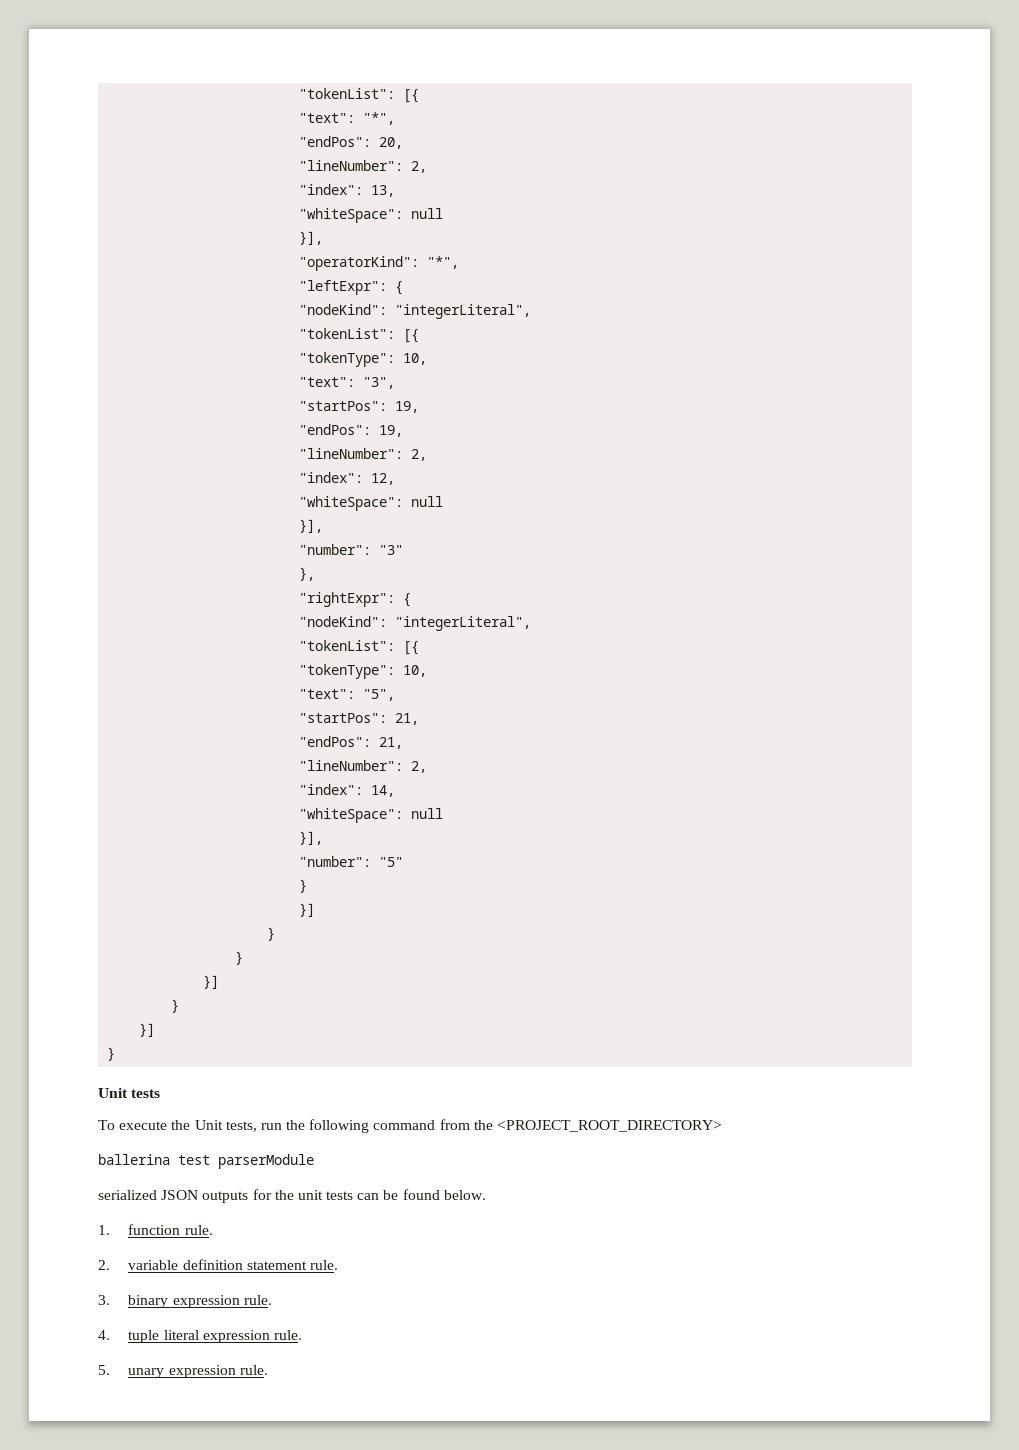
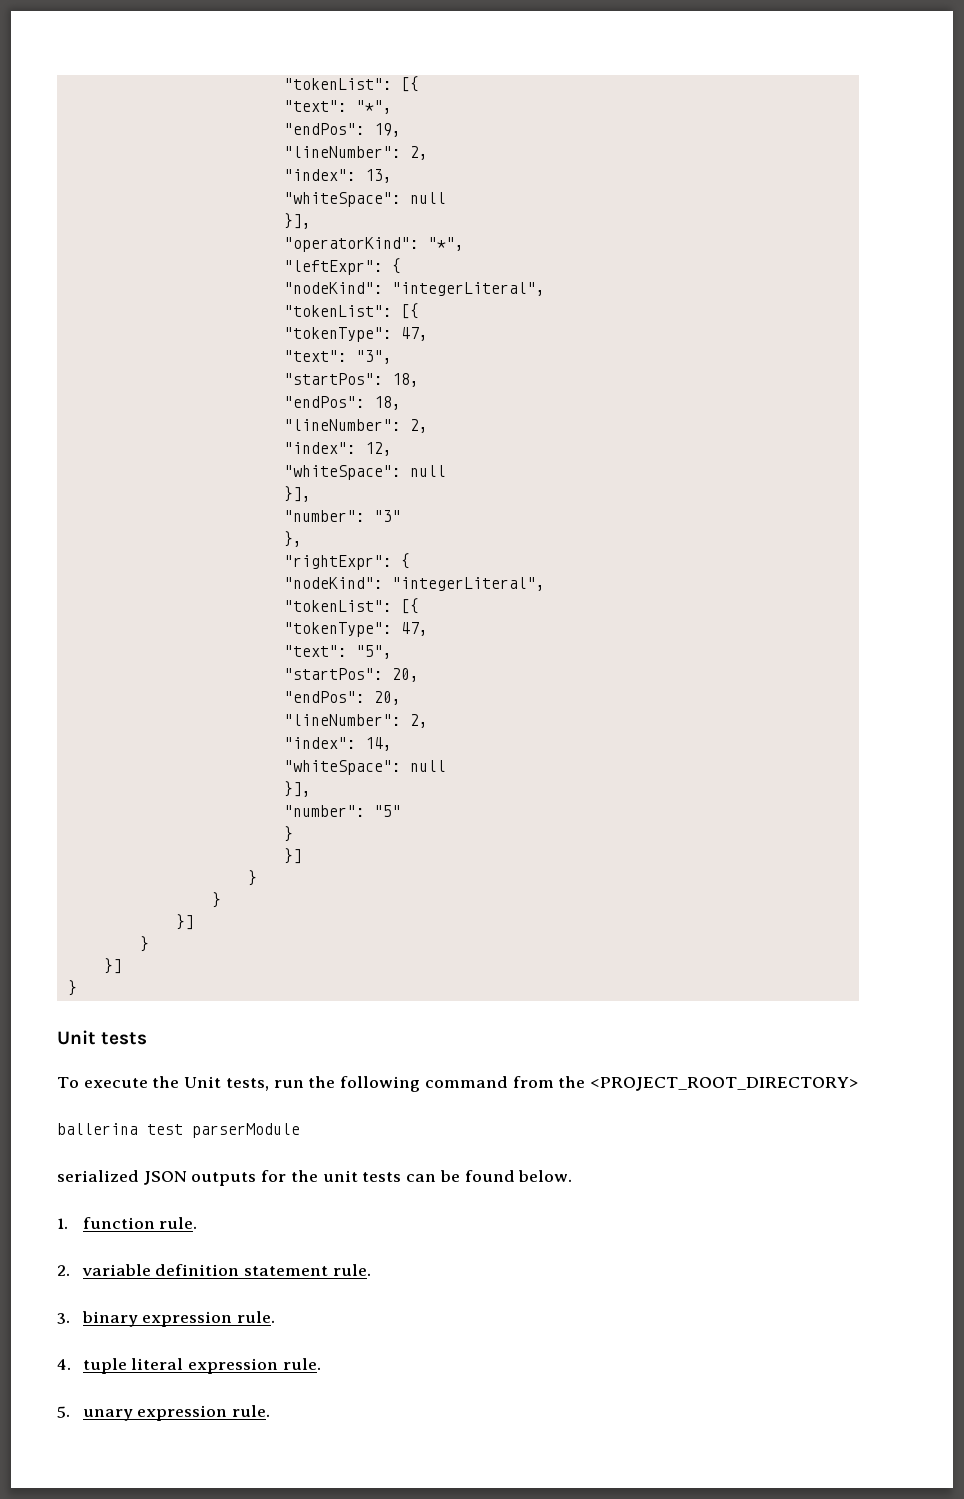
[379,137,404,149] 20, -> [373,123,401,137] 19,
[403,353,428,365] 10, -> [400,327,428,341] 47,
[395,401,420,413] [299,424,404,437] 19, // "endPos": 19, -> [391,373,419,387] [283,396,401,410] 18, // "endPos": 18,
[403,665,428,677] 10, -> [400,622,428,636] 47,
[395,713,420,725] [299,736,404,749] 21, // "endPos": 21, -> [391,668,419,682] [283,691,401,705] 20, // "endPos": 20,

